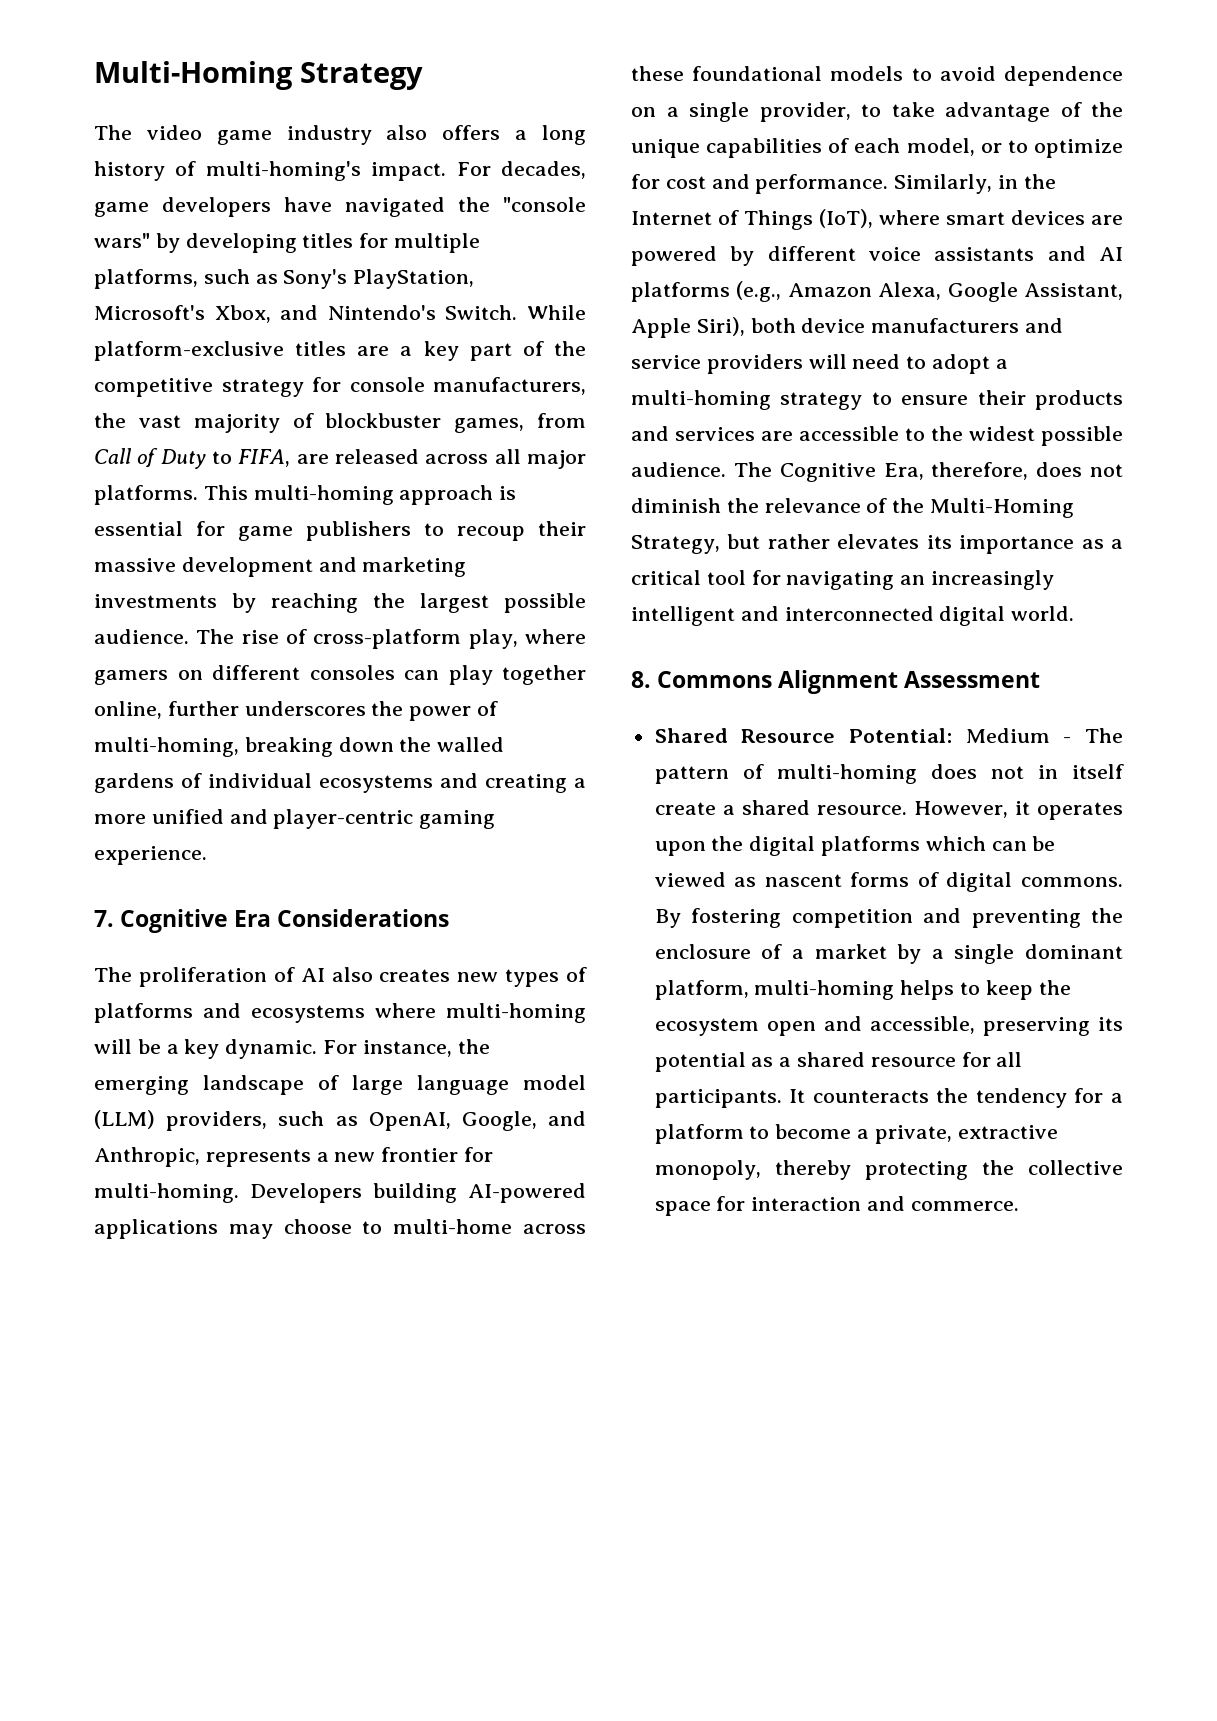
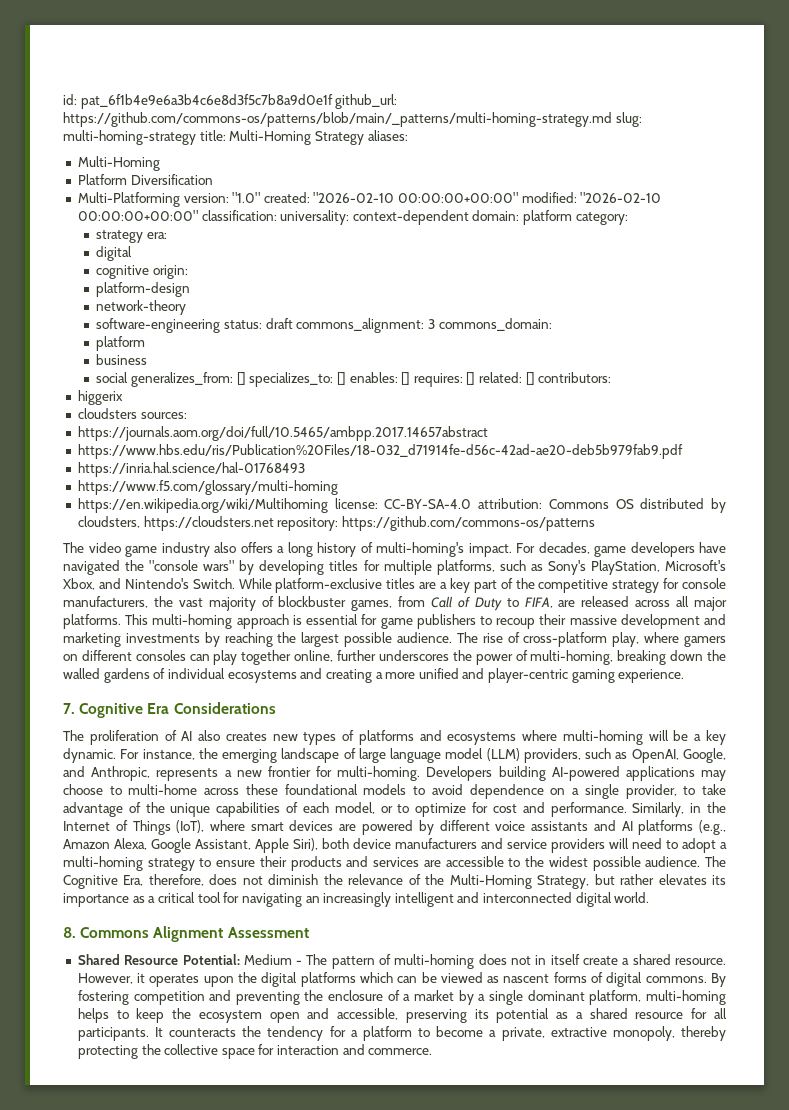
[94,61,423,90] Multi-Homing Strategy -> [63,94,398,109] [63,112,642,127] [63,130,408,145] [77,156,160,171] [77,174,213,185] [77,192,662,207] [77,210,628,225] [96,230,167,243] [96,246,133,261] [96,265,188,279] [96,282,191,297] [96,300,187,315] [96,318,552,333] [96,336,146,351] [96,354,148,365] [96,372,612,387] [77,390,123,405] [77,408,187,419] [77,426,488,441] [77,444,683,459] [77,462,305,477] [77,480,338,495] [77,498,726,513] [77,516,595,531] id: pat_6f1b4e9e6a3b4c6e8d3f5c7b8a9d0e1f github_url: https://github.com/commons-os/patterns/blob/main/_patterns/multi-homing-strategy.md slug: multi-homing-strategy title: Multi-Homing Strategy aliases: // Multi-Homing // Platform Diversification // Multi-Platforming version: "1.0" created: "2026-02-10 00:00:00+00:00" modified: "2026-02-10 00:00:00+00:00" classification: universality: context-dependent domain: platform category: // strategy era: // digital // cognitive origin: // platform-design // network-theory // software-engineering status: draft commons_alignment: 3 commons_domain: // platform // business // social generalizes_from: [] specializes_to: [] enables: [] requires: [] related: [] contributors: // higgerix // cloudsters sources: // https://journals.aom.org/doi/full/10.5465/ambpp.2017.14657abstract // https://www.hbs.edu/ris/Publication%20Files/18-032_d71914fe-d56c-42ad-ae20-deb5b979fab9.pdf // https://inria.hal.science/hal-01768493 // https://www.f5.com/glossary/multi-homing // https://en.wikipedia.org/wiki/Multihoming license: CC-BY-SA-4.0 attribution: Commons OS distributed by cloudsters, https://cloudsters.net repository: https://github.com/commons-os/patterns

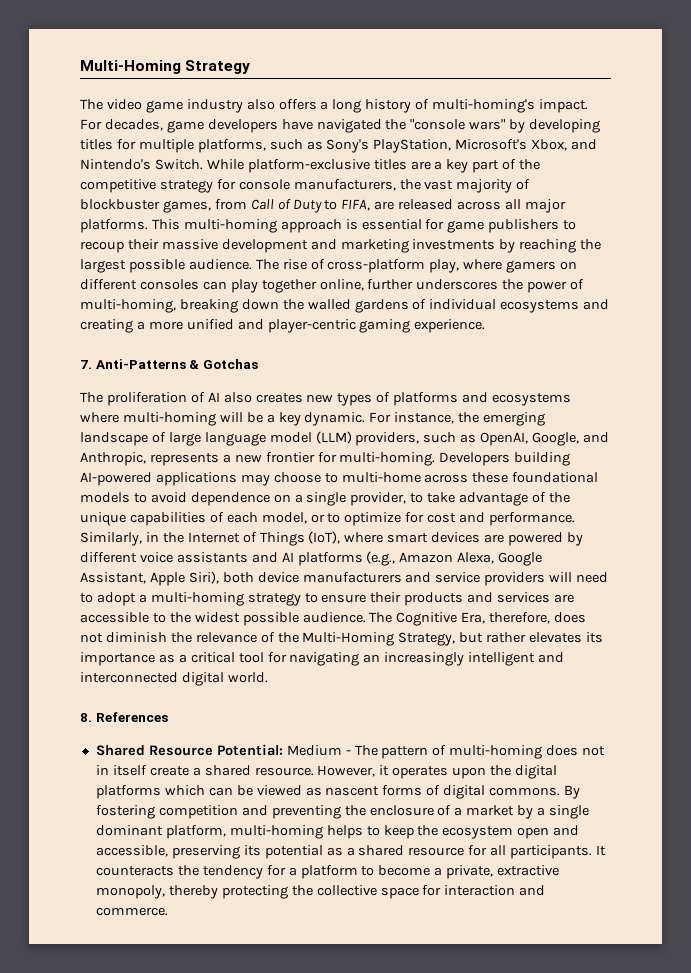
[63,94,398,109] [63,112,642,127] [63,130,408,145] [77,156,160,171] [77,174,213,185] [77,192,662,207] [77,210,628,225] [96,230,167,243] [96,246,133,261] [96,265,188,279] [96,282,191,297] [96,300,187,315] [96,318,552,333] [96,336,146,351] [96,354,148,365] [96,372,612,387] [77,390,123,405] [77,408,187,419] [77,426,488,441] [77,444,683,459] [77,462,305,477] [77,480,338,495] [77,498,726,513] [77,516,595,531] id: pat_6f1b4e9e6a3b4c6e8d3f5c7b8a9d0e1f github_url: https://github.com/commons-os/patterns/blob/main/_patterns/multi-homing-strategy.md slug: multi-homing-strategy title: Multi-Homing Strategy aliases: // Multi-Homing // Platform Diversification // Multi-Platforming version: "1.0" created: "2026-02-10 00:00:00+00:00" modified: "2026-02-10 00:00:00+00:00" classification: universality: context-dependent domain: platform category: // strategy era: // digital // cognitive origin: // platform-design // network-theory // software-engineering status: draft commons_alignment: 3 commons_domain: // platform // business // social generalizes_from: [] specializes_to: [] enables: [] requires: [] related: [] contributors: // higgerix // cloudsters sources: // https://journals.aom.org/doi/full/10.5465/ambpp.2017.14657abstract // https://www.hbs.edu/ris/Publication%20Files/18-032_d71914fe-d56c-42ad-ae20-deb5b979fab9.pdf // https://inria.hal.science/hal-01768493 // https://www.f5.com/glossary/multi-homing // https://en.wikipedia.org/wiki/Multihoming license: CC-BY-SA-4.0 attribution: Commons OS distributed by cloudsters, https://cloudsters.net repository: https://github.com/commons-os/patterns -> [80,60,251,74] Multi-Homing Strategy
[79,702,276,718] Cognitive Era Considerations -> [95,359,258,369] Anti-Patterns & Gotchas
[80,926,309,942] Commons Alignment Assessment -> [95,712,168,722] References

